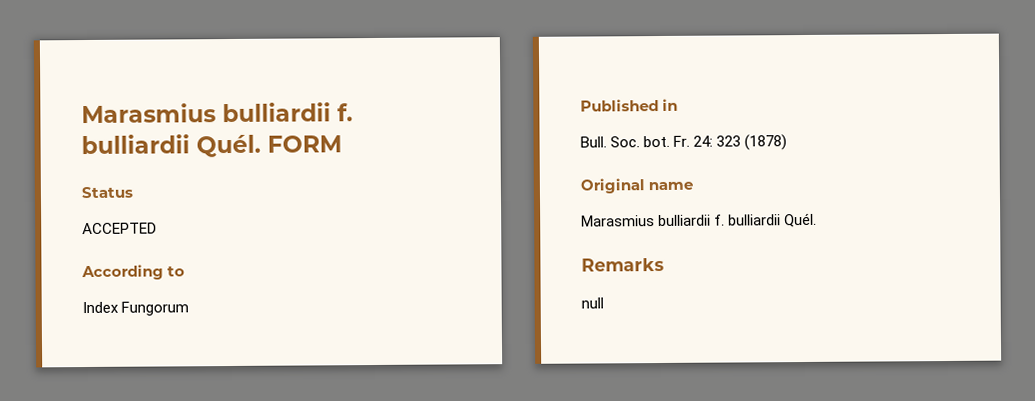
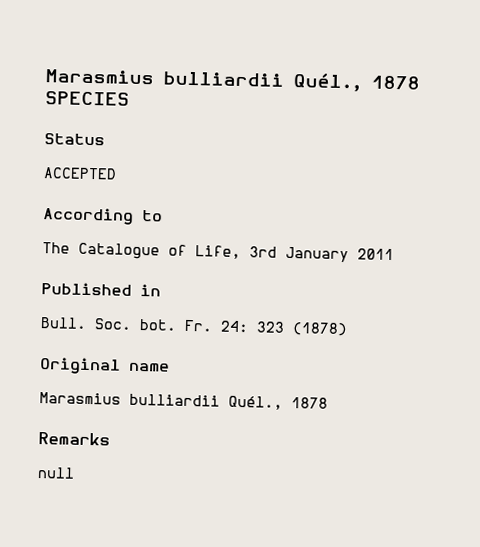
[81,102,353,124] [81,134,342,158] Marasmius bulliardii f. bulliardii Quél. FORM -> [45,69,420,92] [45,91,130,106] Marasmius bulliardii Quél., 1878 SPECIES
[82,301,190,316] Index Fungorum -> [42,242,394,263] The Catalogue of Life, 3rd January 2011
[714,212,818,228] f. bulliardii Quél. -> [228,395,328,410] Quél., 1878

